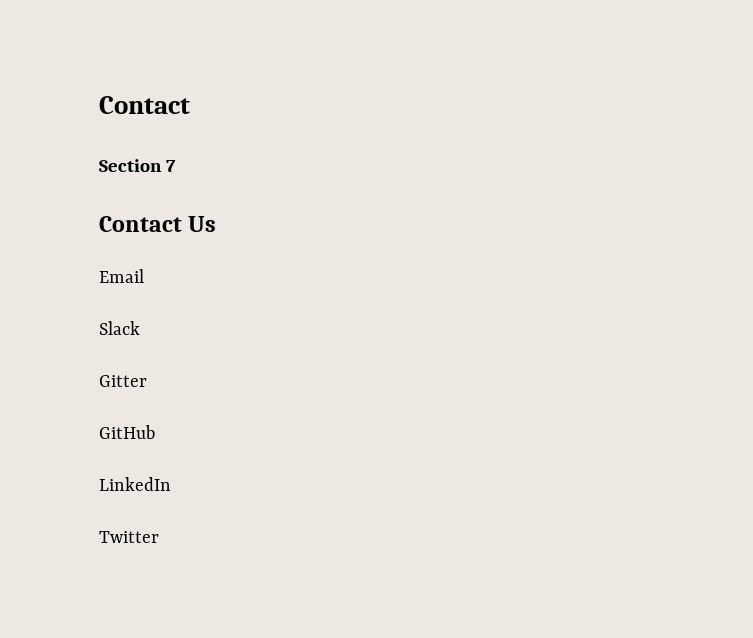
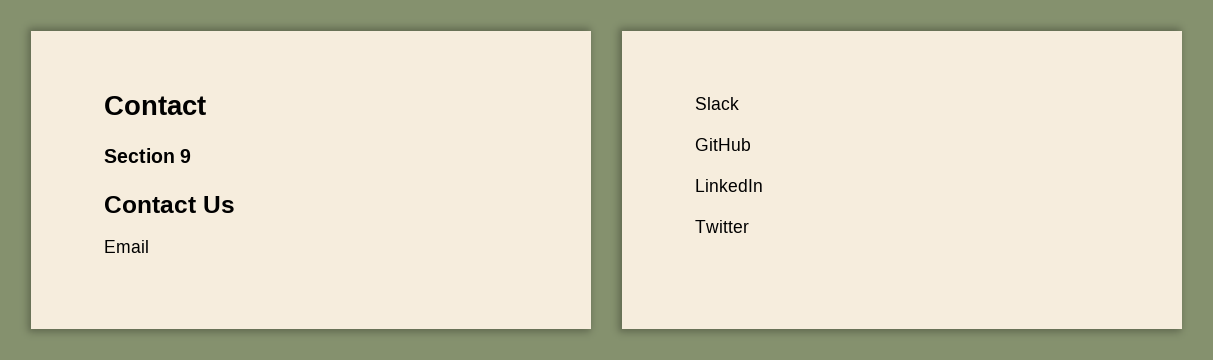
[166,160,177,172] 7 -> [180,149,192,163] 9
[99,375,147,387] // Gitter -> (739, 103) none

